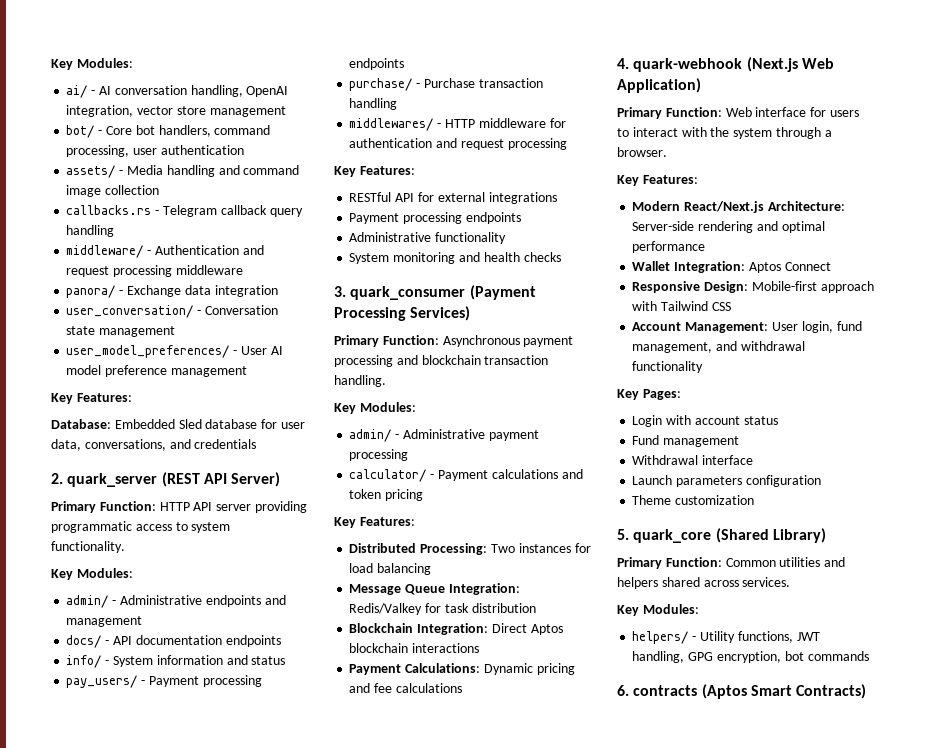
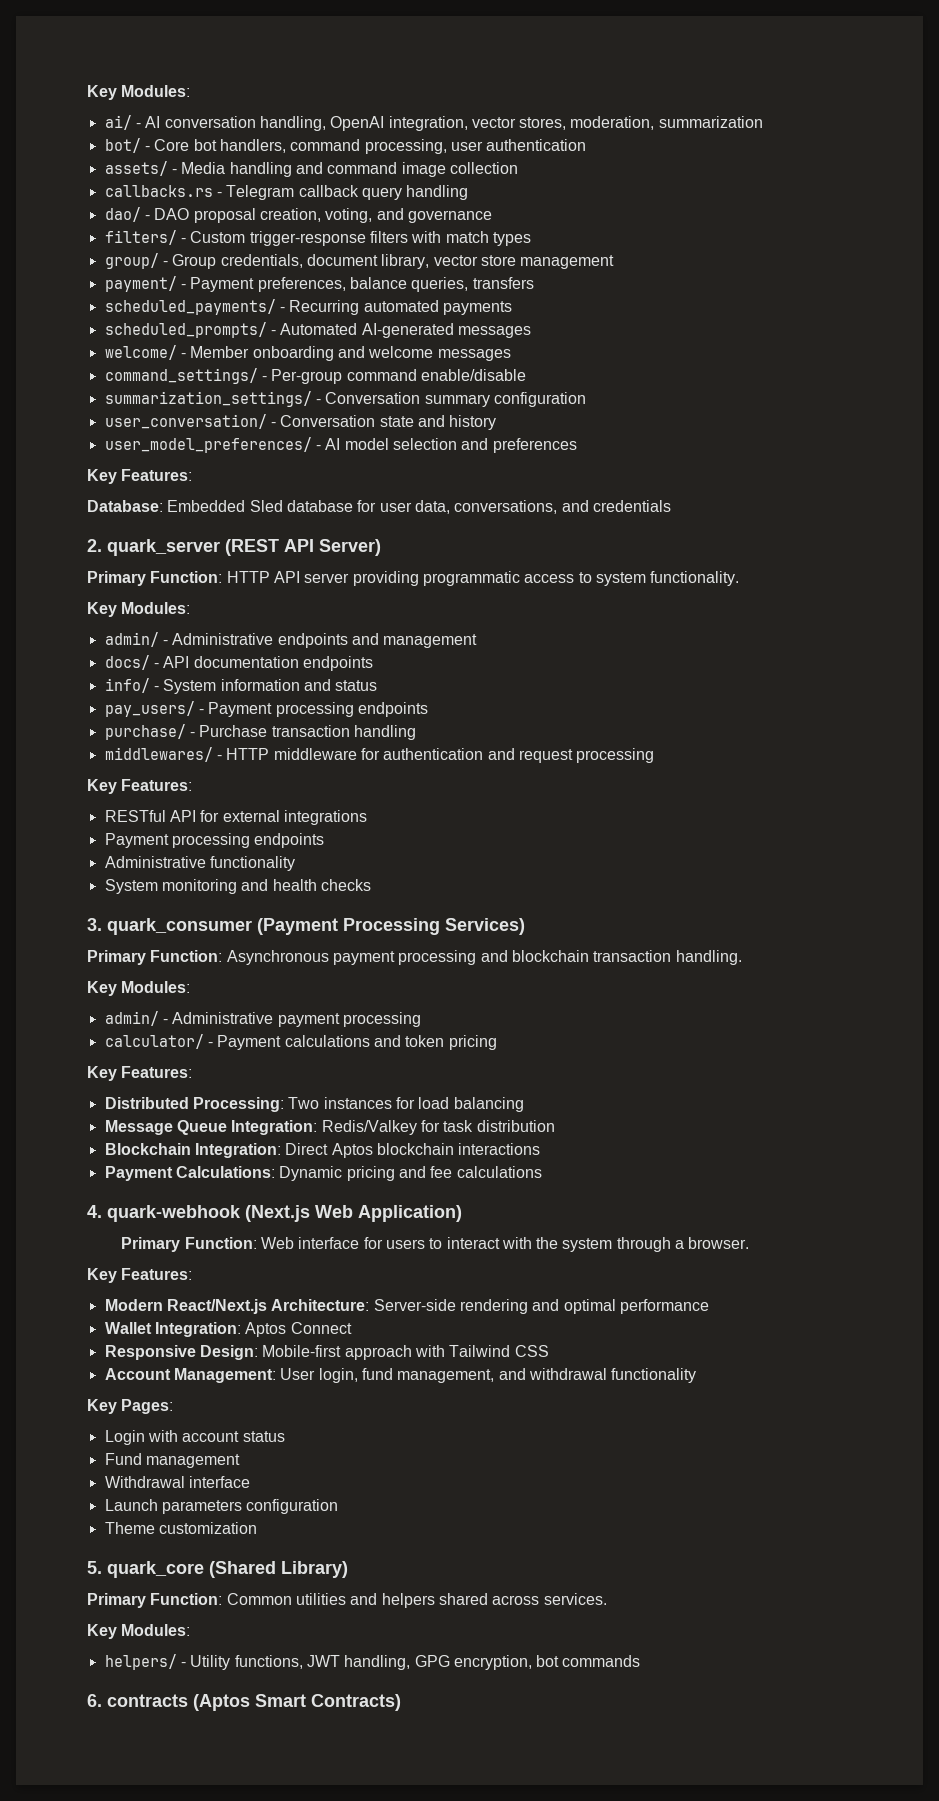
[176,106,286,117] store management -> [519,116,763,130] stores, moderation, summarization
[66,245,264,258] [66,265,243,277] [66,285,278,298] middleware/ - Authentication and request processing middleware // panora/ - Exchange data integration -> [104,207,492,223] [104,230,531,246] [104,253,615,269] [104,276,534,292] [104,299,512,315] [104,322,531,338] [104,345,511,361] [104,368,526,384] [104,391,586,407] dao/ - DAO proposal creation, voting, and governance // filters/ - Custom trigger-response filters with match types // group/ - Group credentials, document library, vector store management // payment/ - Payment preferences, balance queries, transfers // scheduled_payments/ - Recurring automated payments // scheduled_prompts/ - Automated AI-generated messages // welcome/ - Member onboarding and welcome messages // command_settings/ - Per-group command enable/disable // summarization_settings/ - Conversation summary configuration
[99,326,176,337] management -> [417,415,497,430] and history
[240,346,267,355] User -> (321, 447) none
[105,365,247,377] preference management -> [392,438,577,453] selection and preferences

